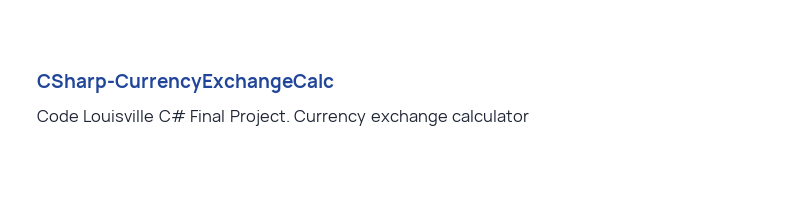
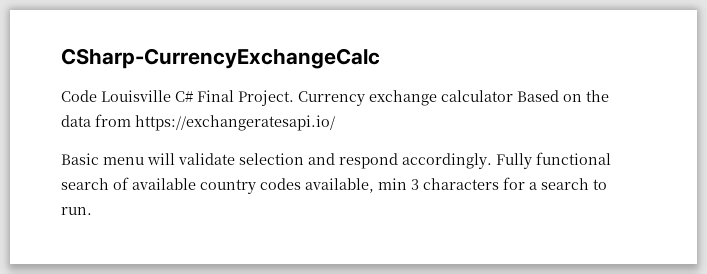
(530, 116) none -> [517,90,609,102] [61,114,335,131] [61,152,611,169] [61,177,607,194] [61,207,92,215] Based on the data from https://exchangeratesapi.io/ // Basic menu will validate selection and respond accordingly. Fully functional search of available country codes available, min 3 characters for a search to run.

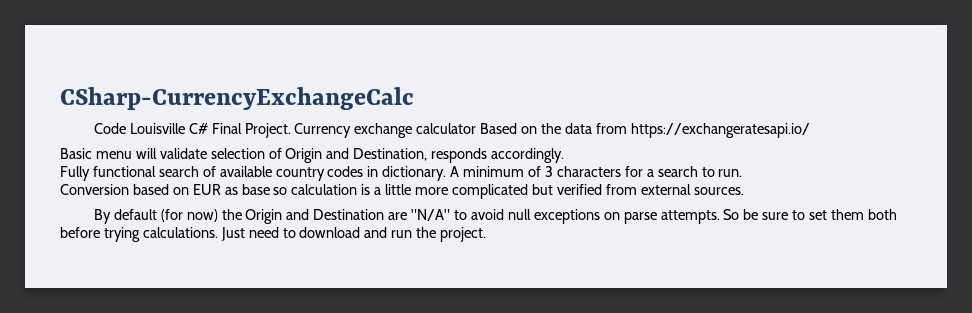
[308,153,398,169] and respond -> [268,148,488,163] of Origin and Destination, responds
(492, 161) none -> (565, 155) //
[305,178,407,193] available, min -> [367,166,542,181] in dictionary. A minimum of
(92, 211) none -> [60,184,744,199] [93,209,897,224] [60,227,487,242] // Conversion based on EUR as base so calculation is a little more complicated but verified from external sources. // By default (for now) the Origin and Destination are "N/A" to avoid null exceptions on parse attempts. So be sure to set them both before trying calculations. Just need to download and run the project.

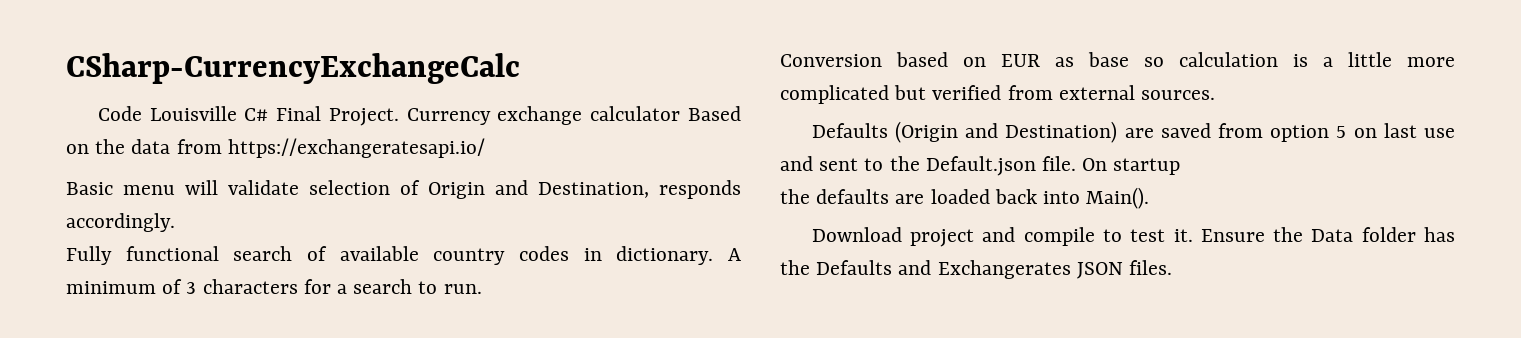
[93,209,897,224] [60,227,487,242] By default (for now) the Origin and Destination are "N/A" to avoid null exceptions on parse attempts. So be sure to set them both before trying calculations. Just need to download and run the project. -> [811,121,1455,143] [780,156,1181,176] [780,187,1150,209] [811,227,1455,247] [780,260,1173,279] Defaults (Origin and Destination) are saved from option 5 on last use and sent to the Default.json file. On startup // the defaults are loaded back into Main(). // Download project and compile to test it. Ensure the Data folder has the Defaults and Exchangerates JSON files.

